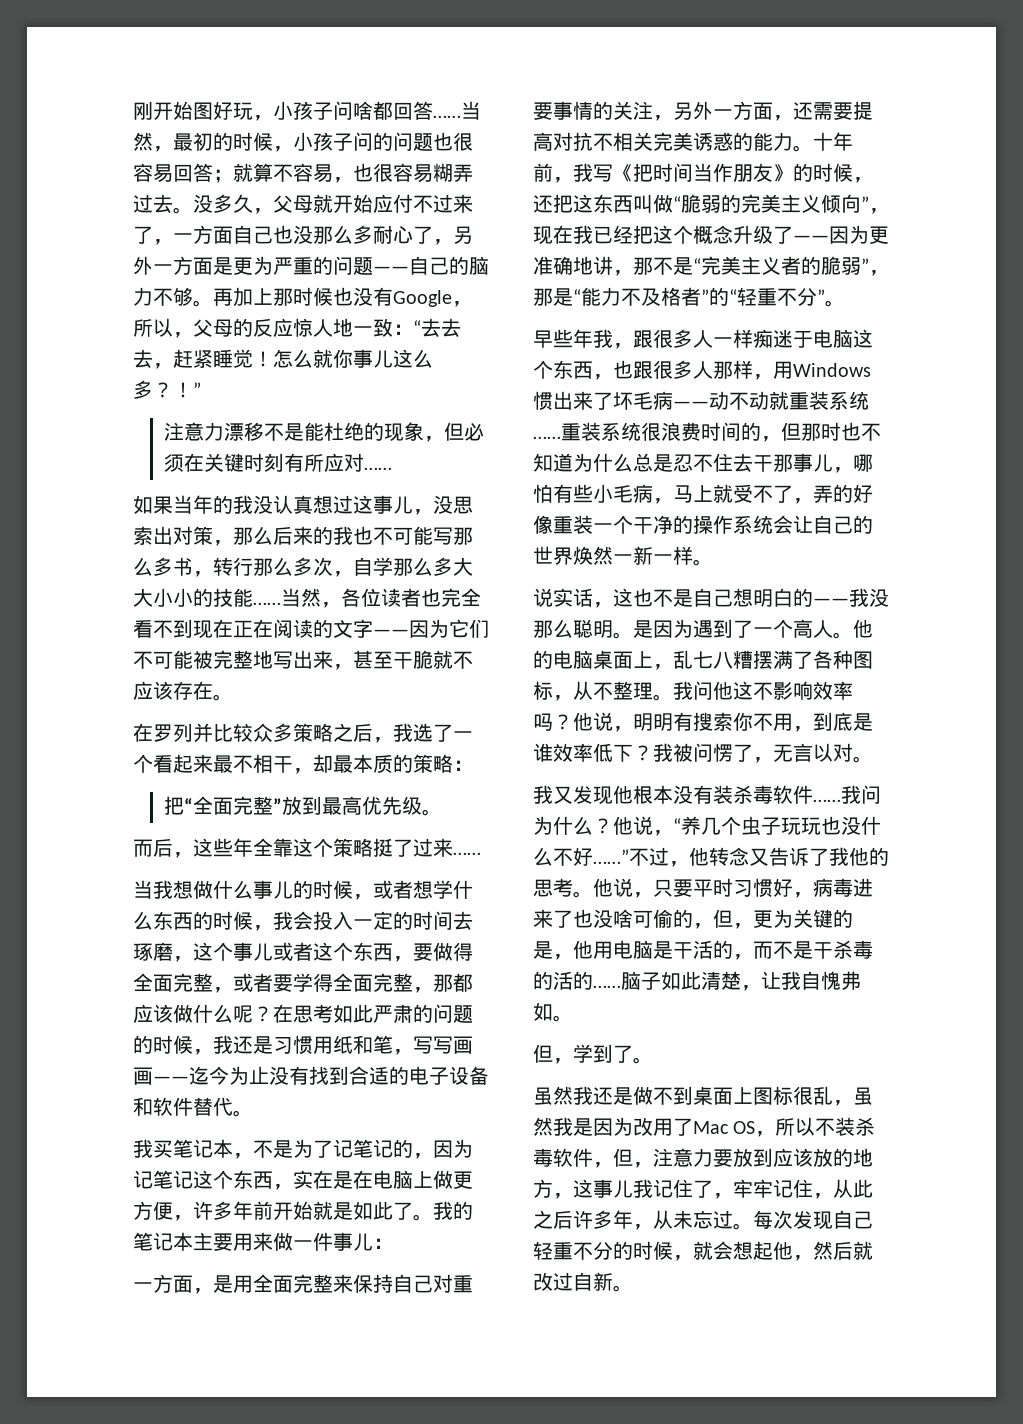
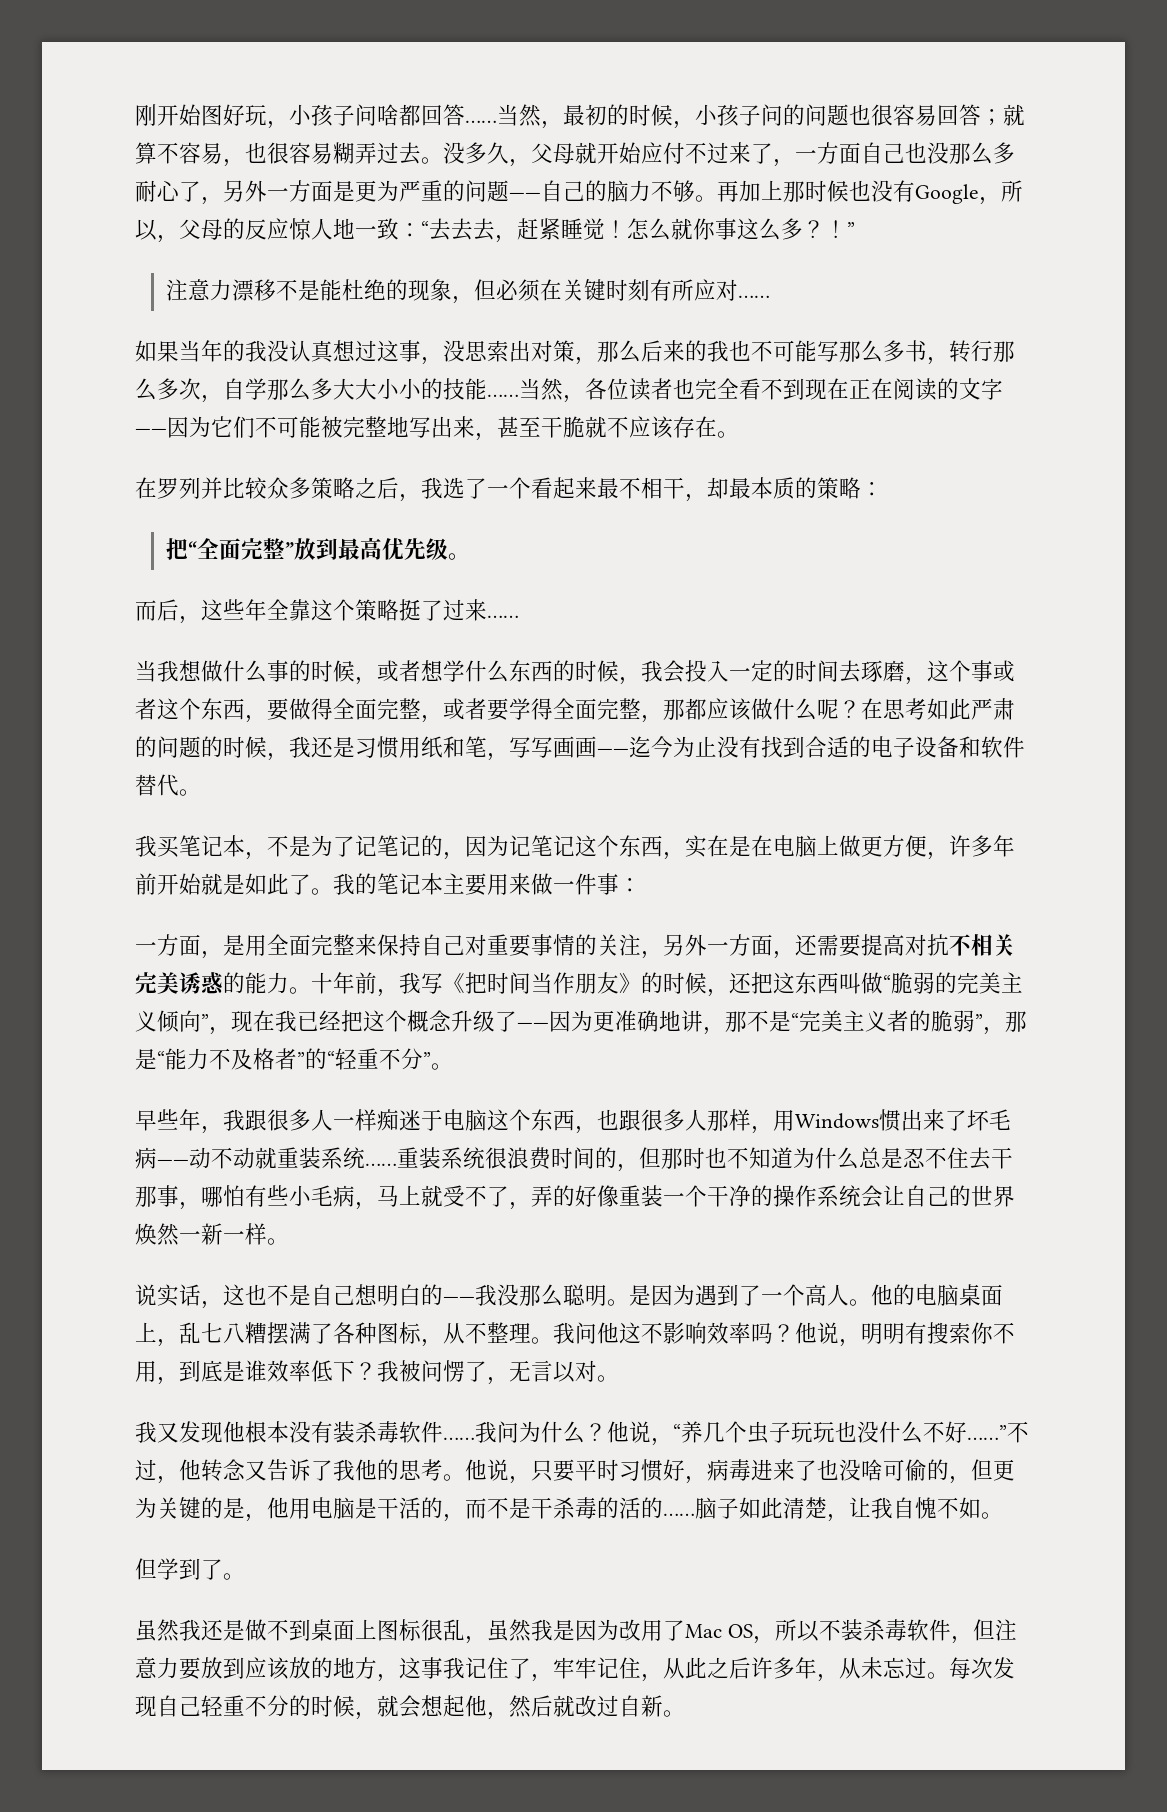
[373,350,393,368] 儿 -> (737, 229) none
[393,496,413,514] 儿 -> (421, 351) none
[273,881,293,899] 儿 -> (289, 671) none
[253,943,273,961] 儿 -> (993, 671) none
[353,1233,373,1251] 儿 -> (619, 884) none
[593,329,633,349] 我， -> [201,1109,245,1134] ，我
[813,454,833,472] 儿 -> (179, 1196) none
[733,923,753,929] ， -> (993, 1470) none
[841,971,861,990] 弗 -> [937,1497,959,1519] 不
[553,1058,573,1064] ， -> (157, 1569) none
[633,1162,653,1168] ， -> (995, 1630) none
[613,1180,633,1198] 儿 -> (443, 1668) none

